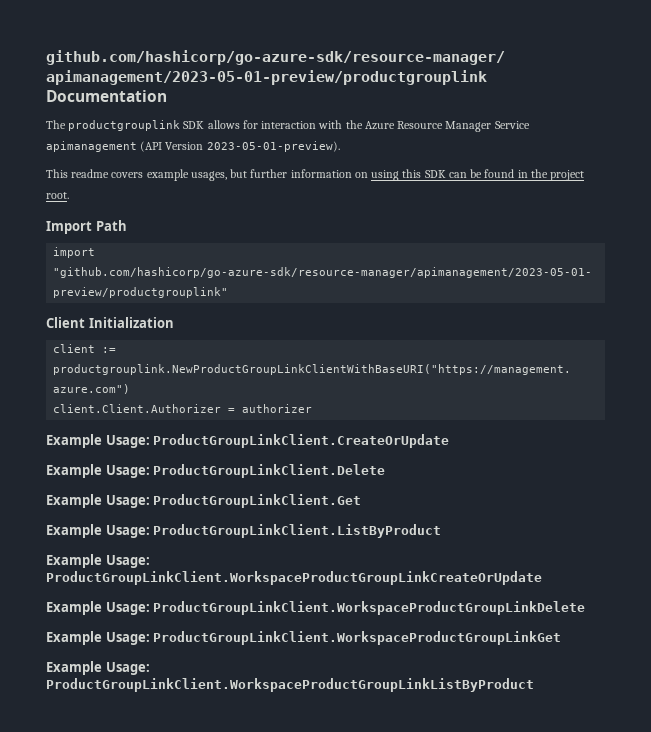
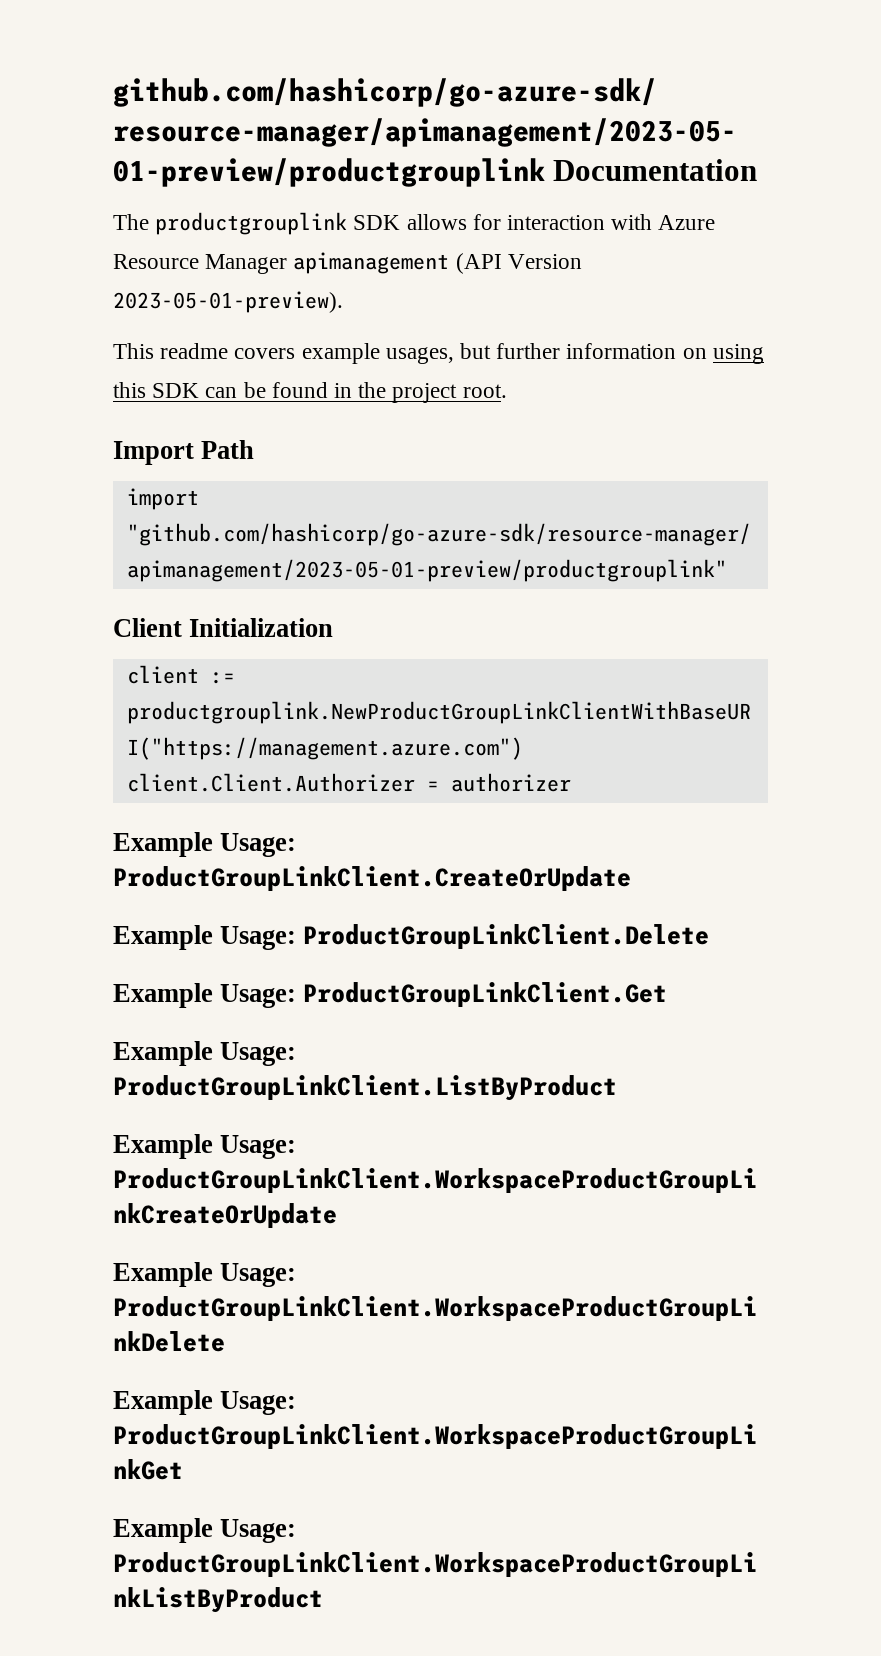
[345,120,363,129] the -> (653, 222) none
[494,121,530,129] Service -> (288, 264) none

